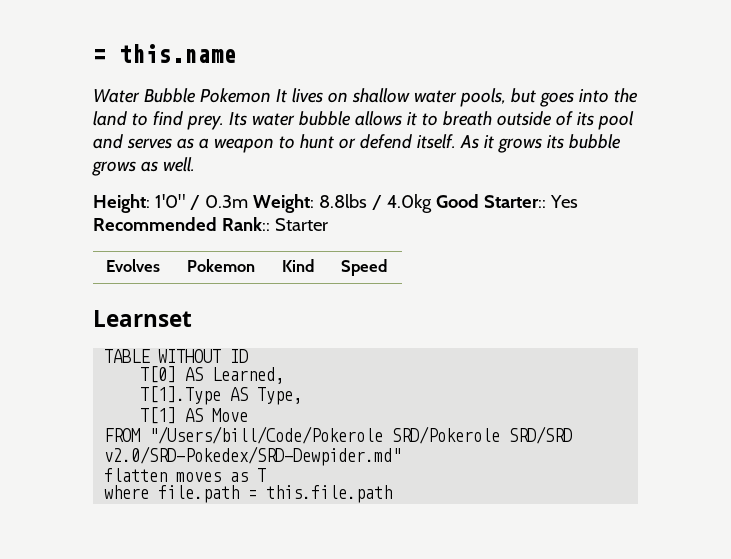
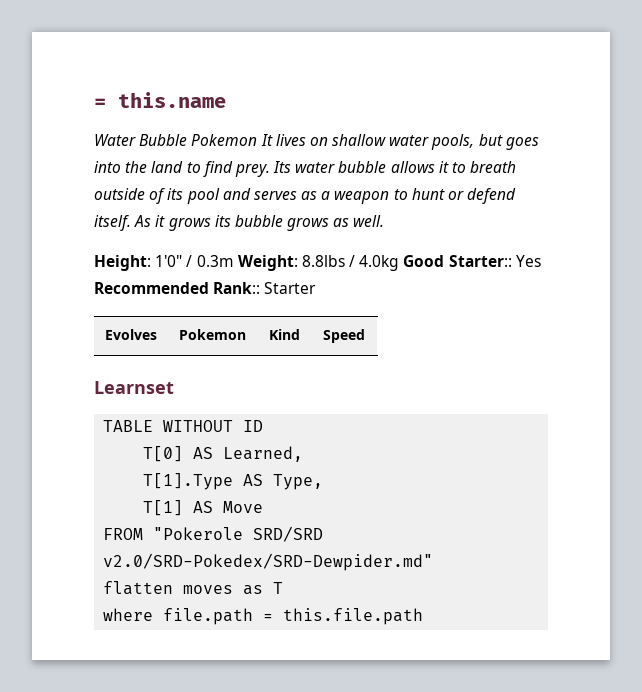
[149,426,501,444] "/Users/bill/Code/Pokerole SRD/Pokerole -> [153,527,244,540] "Pokerole

